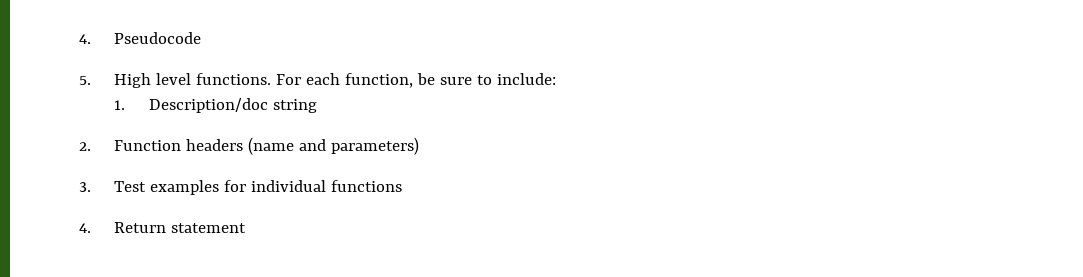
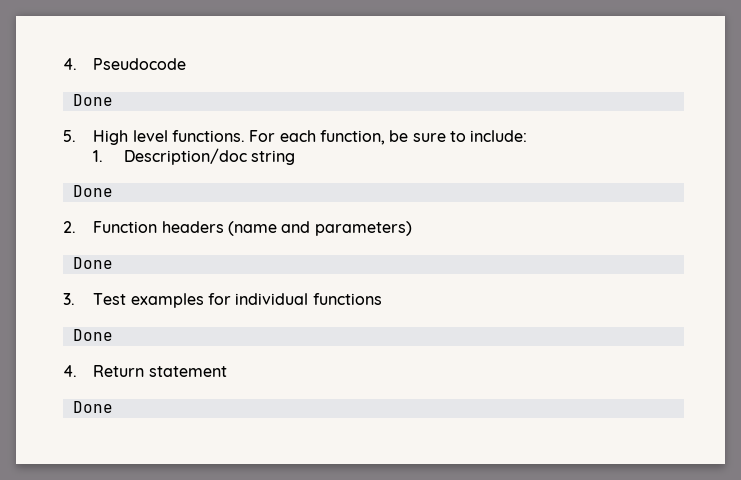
(201, 38) none -> [72,94,113,106] // Done
(317, 106) none -> [72,185,113,197] // Done
(419, 146) none -> [72,257,113,269] // Done
(402, 186) none -> [72,329,113,341] // Done
(246, 228) none -> [72,401,113,413] // Done

